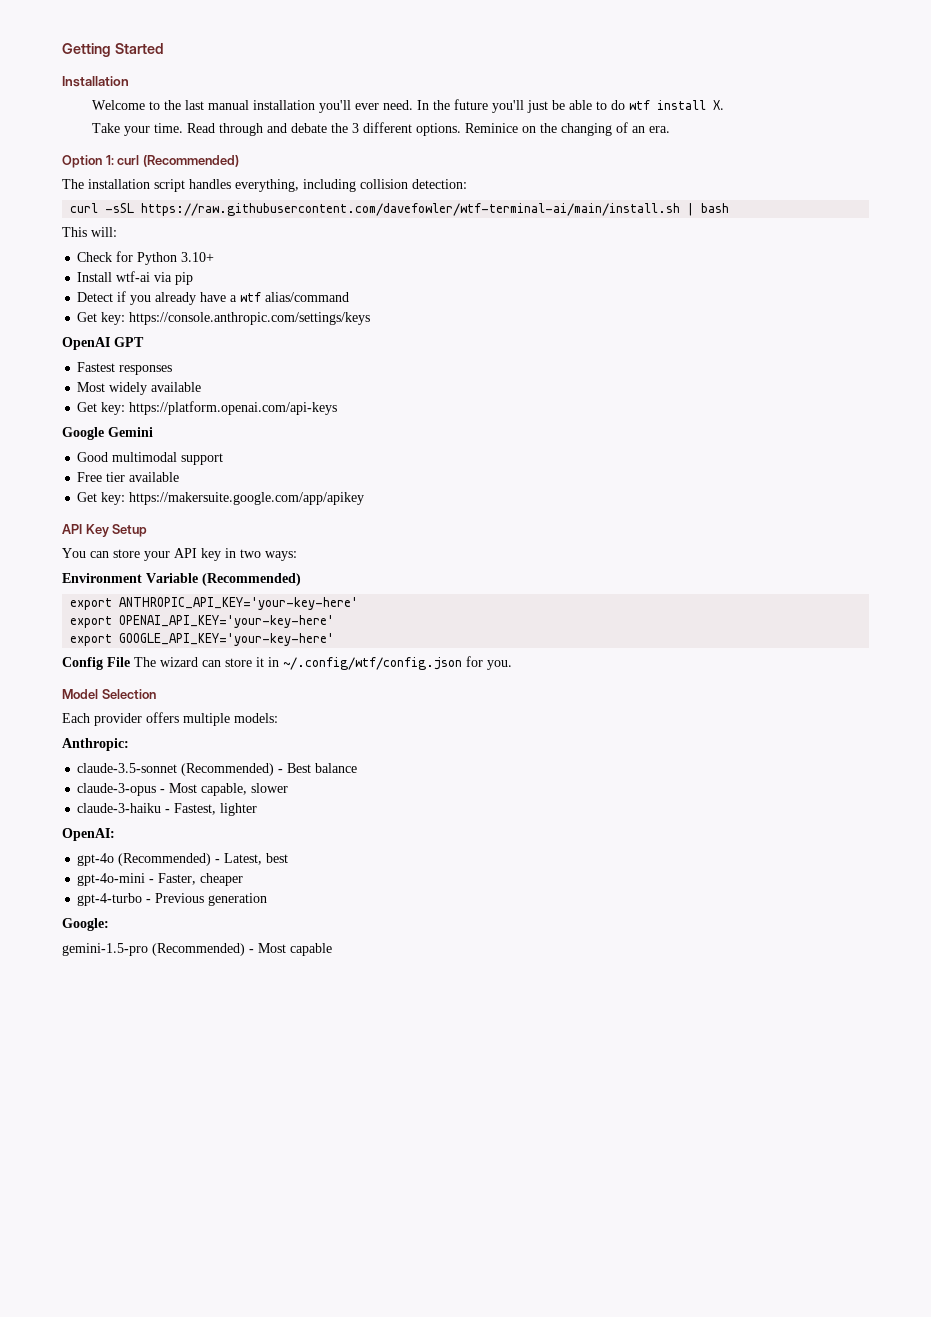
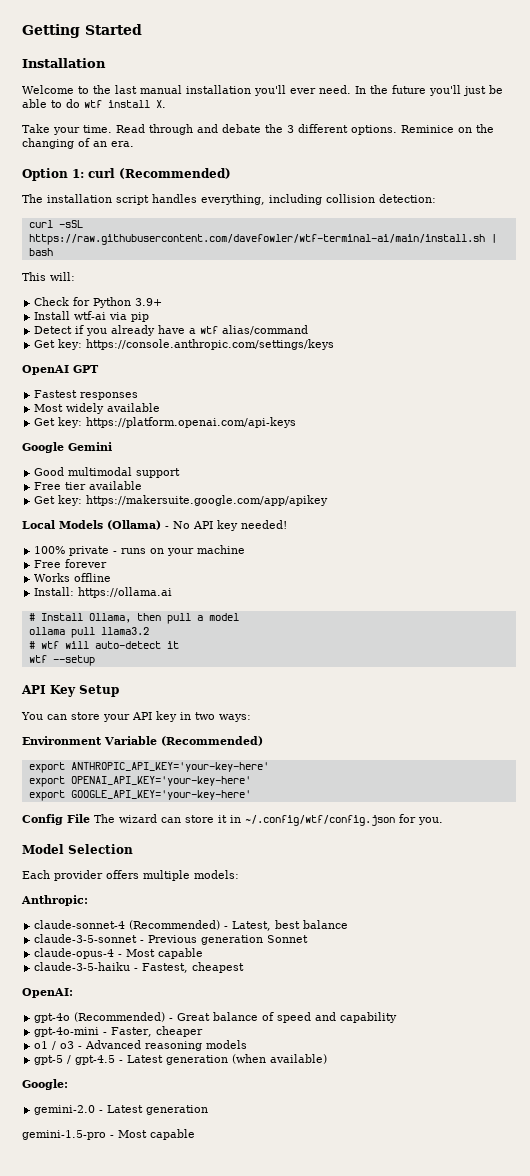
[181,252,215,262] 3.10+ -> [135,298,163,306] 3.9+
(365, 498) none -> [22,520,287,531] [34,545,246,556] [34,559,108,568] [34,573,112,582] [34,587,173,598] [28,613,239,624] [28,627,149,638] [28,641,179,649] [28,655,95,666] // Local Models (Ollama) - No API key needed! // 100% private - runs on your machine // Free forever // Works offline // Install: https://ollama.ai // # Install Ollama, then pull a model // ollama pull llama3.2 // # wtf will auto-detect it // wtf --setup
[77,763,312,776] claude-3.5-sonnet (Recommended) - Best -> [34,920,301,931] claude-sonnet-4 (Recommended) - Latest, best
[77,783,289,796] [77,803,162,813] claude-3-opus - Most capable, slower // claude-3-haiku -> [34,934,309,945] [34,948,204,959] [34,962,131,971] claude-3-5-sonnet - Previous generation Sonnet // claude-opus-4 - Most capable // claude-3-5-haiku
[220,803,258,816] lighter -> [192,962,245,973] cheapest
[224,853,289,865] [77,873,244,886] [77,893,268,906] Latest, best // gpt-4o-mini - Faster, cheaper // gpt-4-turbo - Previous generation -> [177,1012,398,1023] [34,1026,204,1037] [34,1040,248,1051] [34,1054,328,1065] Great balance of speed and capability // gpt-4o-mini - Faster, cheaper // o1 / o3 - Advanced reasoning models // gpt-5 / gpt-4.5 - Latest generation (when available)
(109, 924) none -> [34,1105,209,1115] // gemini-2.0 - Latest generation
[152,943,245,956] (Recommended) -> (106, 1135) none

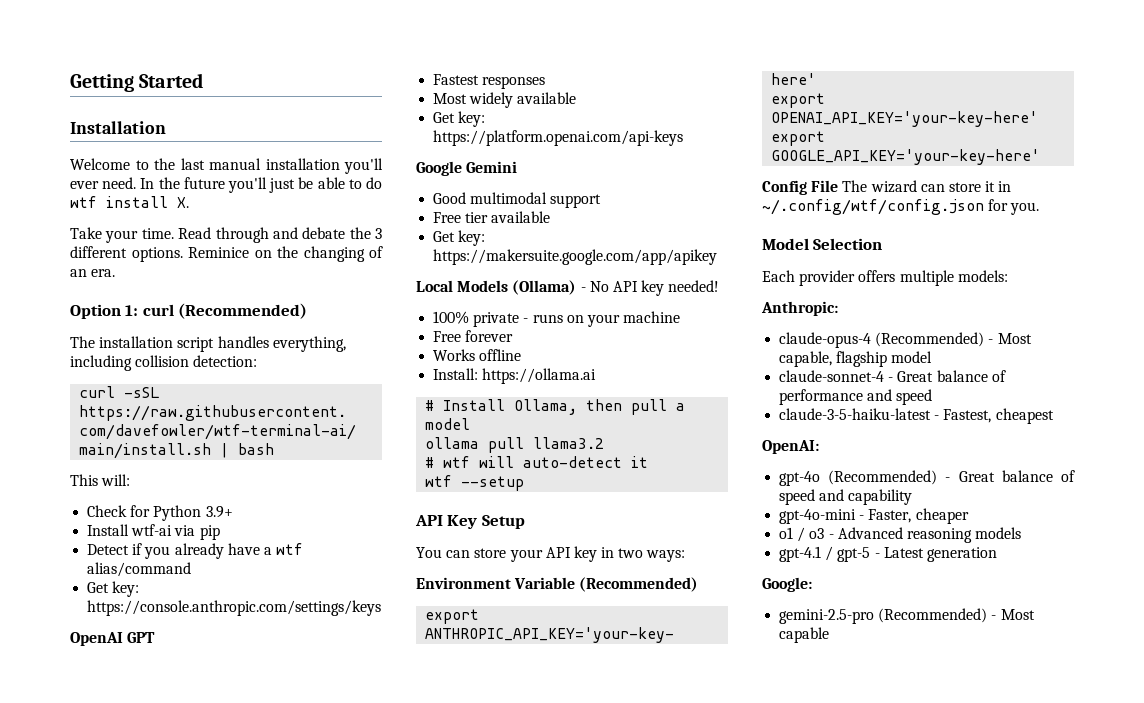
[34,920,349,931] [34,934,309,945] [34,948,204,959] [34,962,131,971] claude-sonnet-4 (Recommended) - Latest, best balance // claude-3-5-sonnet - Previous generation Sonnet // claude-opus-4 - Most capable // claude-3-5-haiku -> [779,332,1032,348] [779,351,933,367] [779,370,1006,382] [779,389,933,405] [779,408,932,420] claude-opus-4 (Recommended) - Most capable, flagship model // claude-sonnet-4 - Great balance of performance and speed // claude-3-5-haiku-latest
[34,1054,328,1065] [22,1079,68,1090] [34,1105,96,1115] gpt-5 / gpt-4.5 - Latest generation (when available) // Google: // gemini-2.0 -> [779,546,871,562] gpt-4.1 / gpt-5
[22,1130,106,1140] gemini-1.5-pro -> [762,577,812,592] [779,608,988,624] Google: // gemini-2.5-pro (Recommended)

